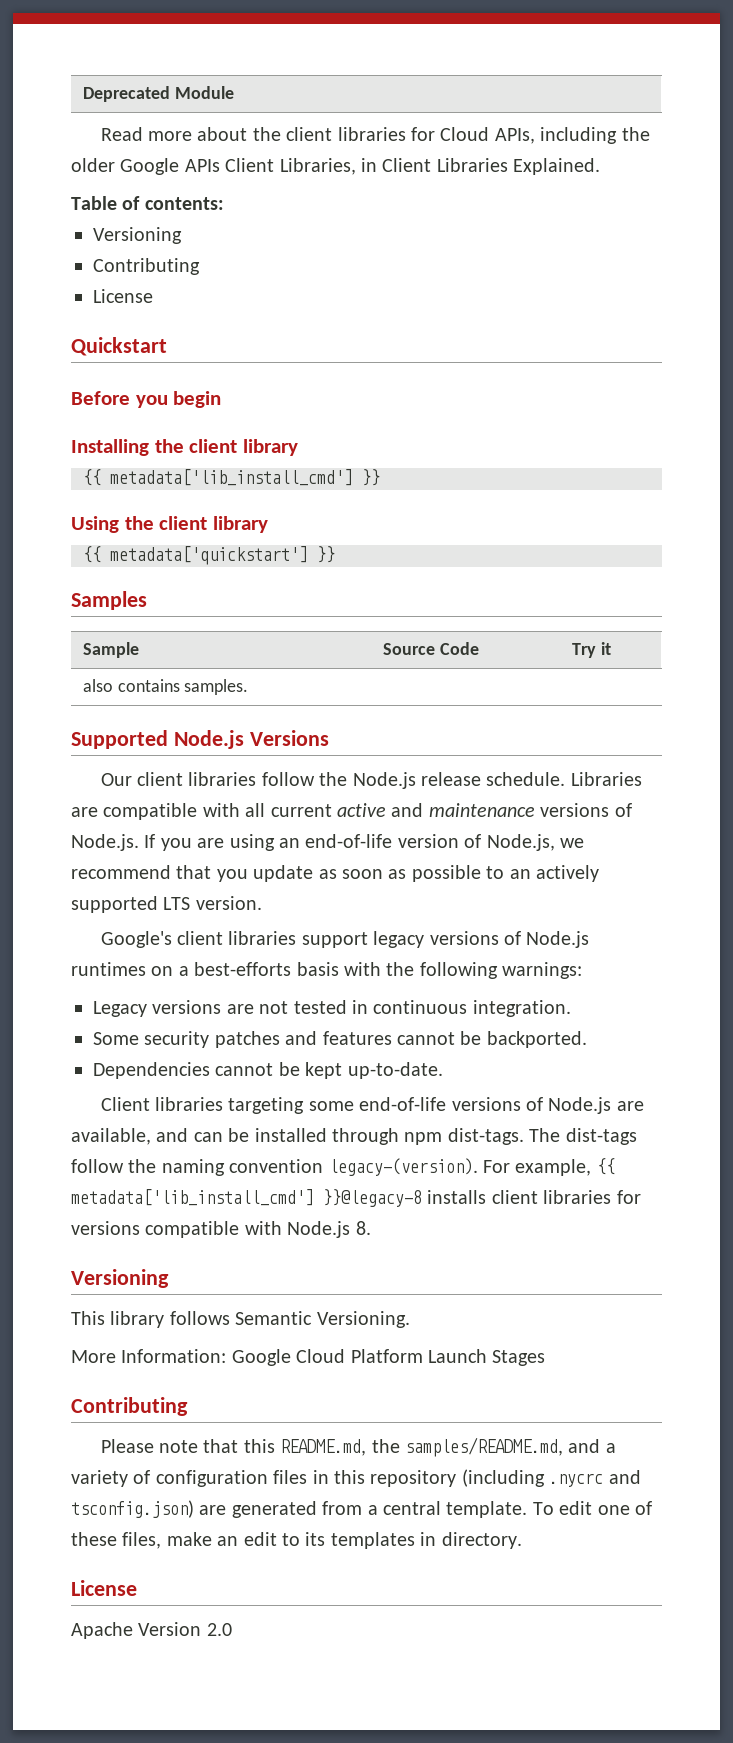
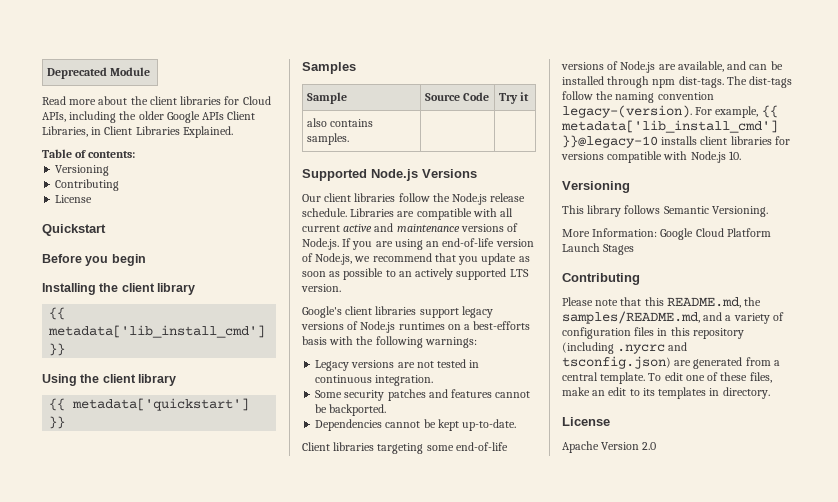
[323,1189,422,1207] }}@legacy-8 -> [562,135,658,148] }}@legacy-10
[355,1221,371,1235] 8. -> [728,151,741,160] 10.

